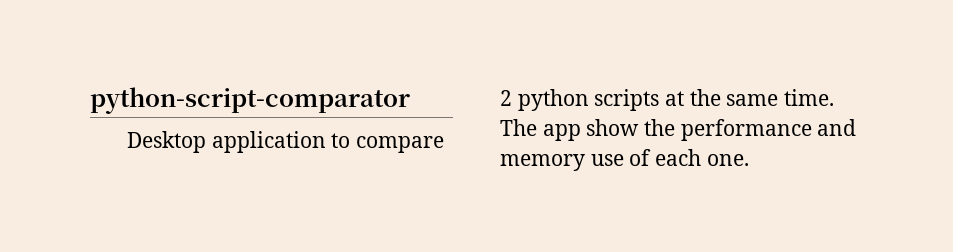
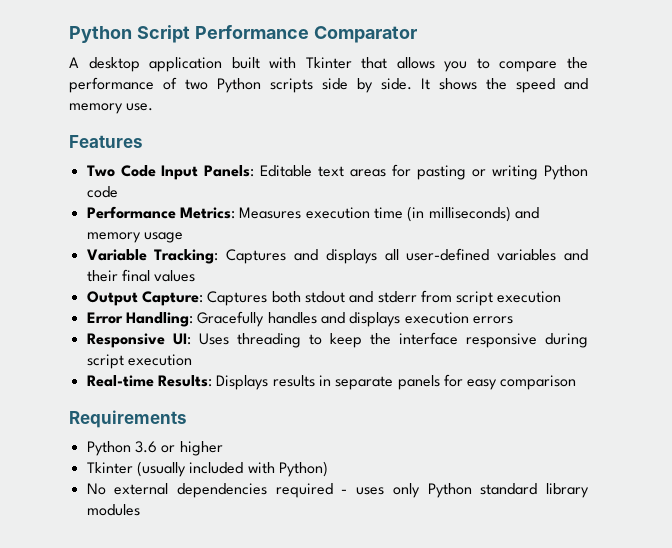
[90,87,410,114] [127,131,445,153] [500,89,835,111] [500,119,857,141] [500,149,749,171] python-script-comparator // Desktop application to compare 2 python scripts at the same time. The app show the performance and memory use of each one. -> [69,25,417,43] [69,57,589,72] [69,77,588,93] [69,103,154,114] [69,135,143,148] [86,164,588,180] [86,186,118,198] [86,206,539,222] [86,232,183,243] [86,248,588,264] [86,269,196,282] [86,290,562,306] [86,311,513,327] [86,332,588,348] [86,354,192,369] [86,374,577,390] [69,410,187,428] [86,441,223,456] [86,461,328,477] [86,483,589,498] [86,504,140,516] Python Script Performance Comparator // A desktop application built with Tkinter that allows you to compare the performance of two Python scripts side by side. It shows the speed and memory use. // Features // Two Code Input Panels: Editable text areas for pasting or writing Python code // Performance Metrics: Measures execution time (in milliseconds) and memory usage // Variable Tracking: Captures and displays all user-defined variables and their final values // Output Capture: Captures both stdout and stderr from script execution // Error Handling: Gracefully handles and displays execution errors // Responsive UI: Uses threading to keep the interface responsive during script execution // Real-time Results: Displays results in separate panels for easy comparison // Requirements // Python 3.6 or higher // Tkinter (usually included with Python) // No external dependencies required - uses only Python standard library modules

